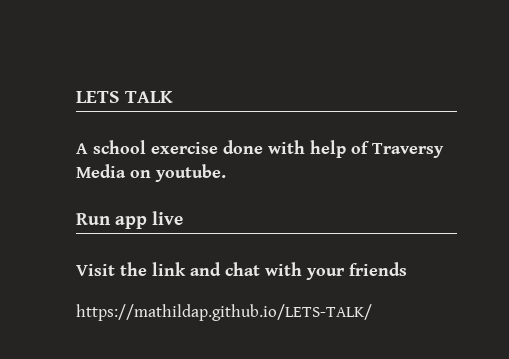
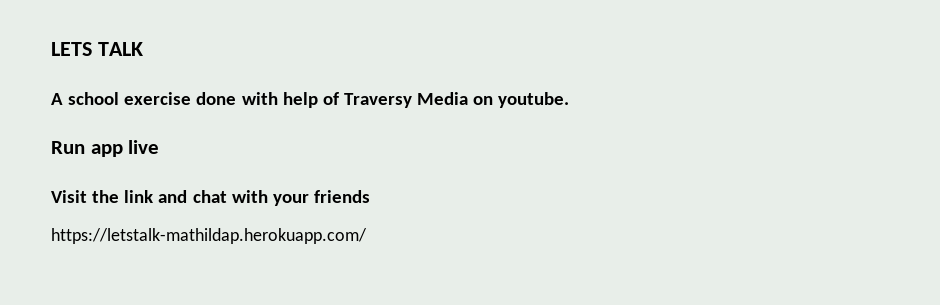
[76,304,372,321] https://mathildap.github.io/LETS-TALK/ -> [51,228,367,244] https://letstalk-mathildap.herokuapp.com/

